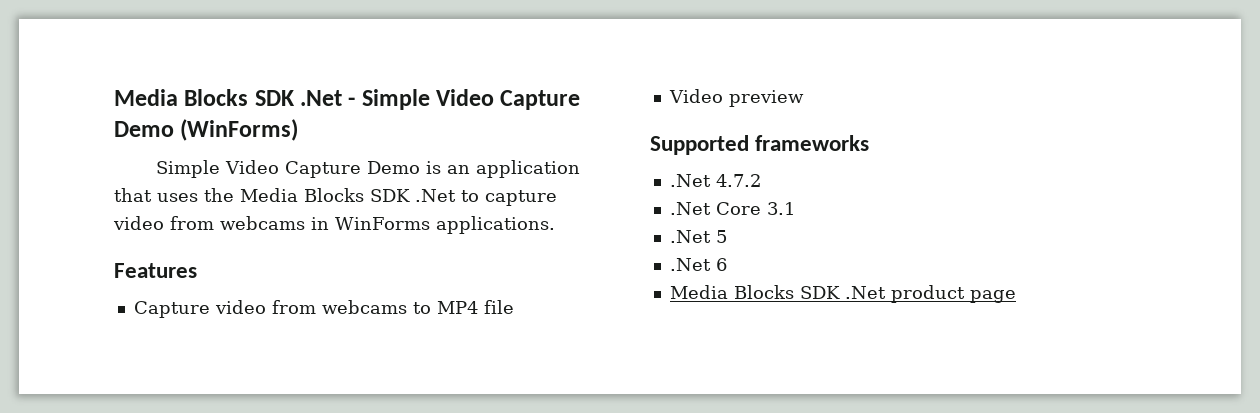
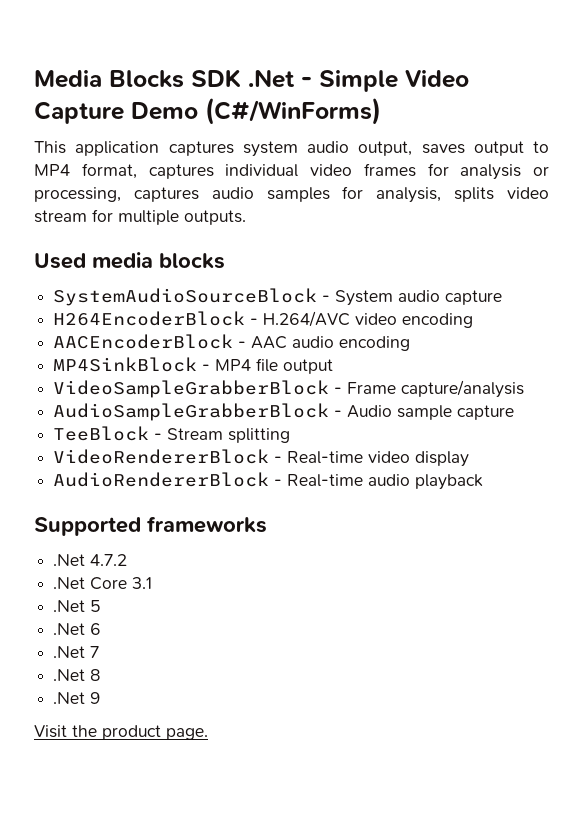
[180,119,299,141] [155,160,580,178] [114,188,557,206] [113,216,555,234] [114,263,197,278] [133,300,514,318] [668,89,804,107] (WinForms) // Simple Video Capture Demo is an application that uses the Media Blocks SDK .Net to capture video from webcams in WinForms applications. // Features // Capture video from webcams to MP4 file // Video preview -> [205,97,381,125] [34,141,549,157] [34,163,549,180] [34,186,549,203] [34,209,246,225] [34,252,225,269] [53,288,503,306] [53,311,474,328] [53,334,411,351] [53,357,334,374] [53,380,525,398] [53,403,515,421] [53,426,291,443] [53,449,470,467] [53,472,484,490] (C#/WinForms) // This application captures system audio output, saves output to MP4 format, captures individual video frames for analysis or processing, captures audio samples for analysis, splits video stream for multiple outputs. // Used media blocks // SystemAudioSourceBlock - System audio capture // H264EncoderBlock - H.264/AVC video encoding // AACEncoderBlock - AAC audio encoding // MP4SinkBlock - MP4 file output // VideoSampleGrabberBlock - Frame capture/analysis // AudioSampleGrabberBlock - Audio sample capture // TeeBlock - Stream splitting // VideoRendererBlock - Real-time video display // AudioRendererBlock - Real-time audio playback
[669,285,1016,303] Media Blocks SDK .Net product page -> [53,646,100,658] [53,669,102,681] [53,692,101,704] [34,725,208,740] .Net 7 // .Net 8 // .Net 9 // Visit the product page.

